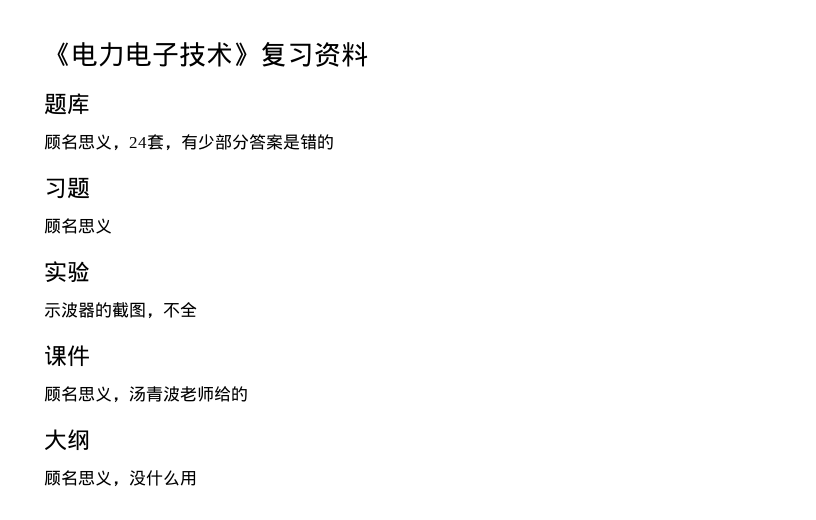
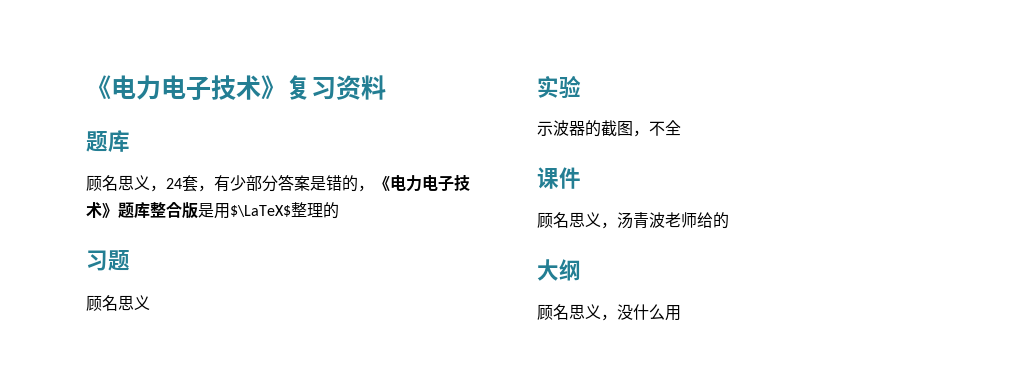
(334, 142) none -> [358,174,470,192] [86,202,339,219] ，《电力电子技术》题库整合版是用$\LaTeX$整理的

